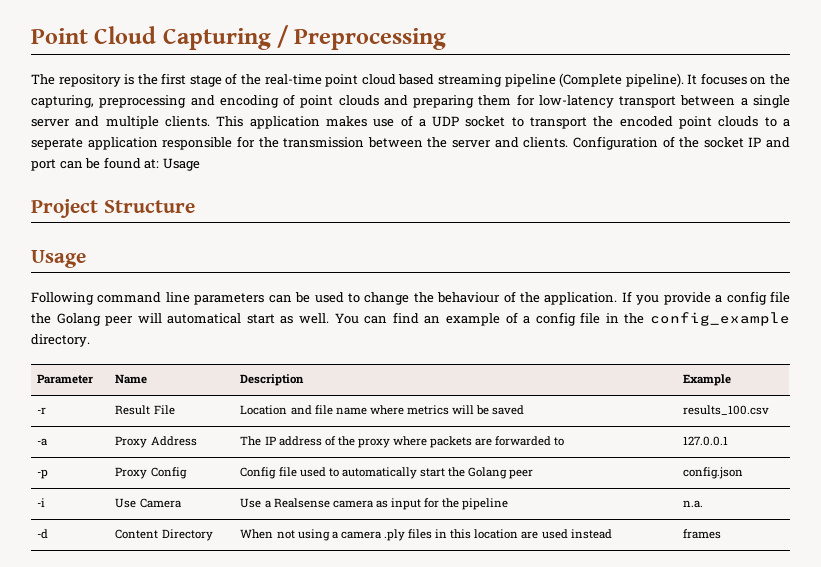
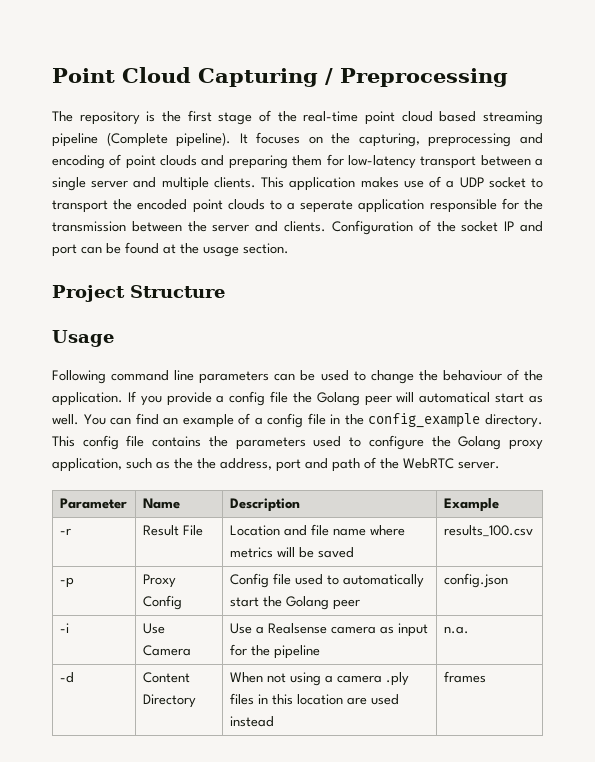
[144,158,200,171] at: Usage -> [163,243,289,257] at the usage section.
(90, 340) none -> [52,435,543,450] [52,457,500,472] This config file contains the parameters used to configure the Golang proxy application, such as the the address, port and path of the WebRTC server.
[37,438,48,446] [115,436,197,448] [240,436,565,448] [683,436,729,446] // -a | Proxy Address | The IP address of the proxy where packets are forwarded to | 127.0.0.1 -> (533, 531) none

